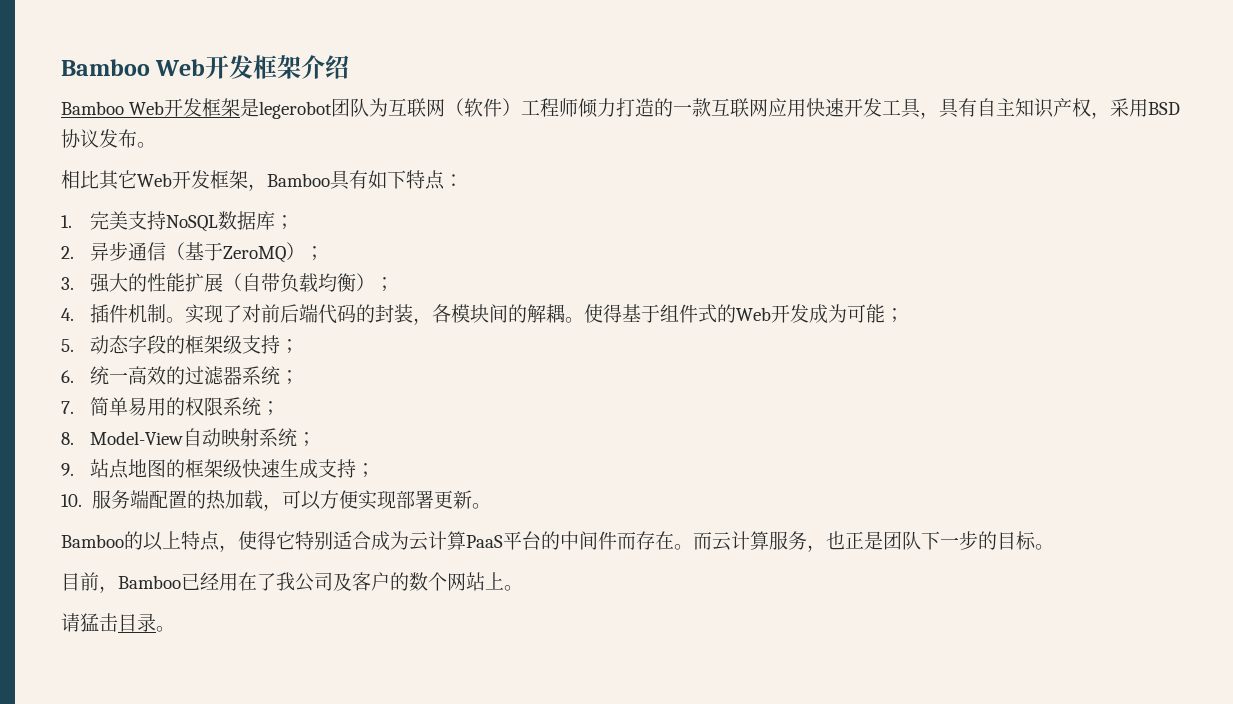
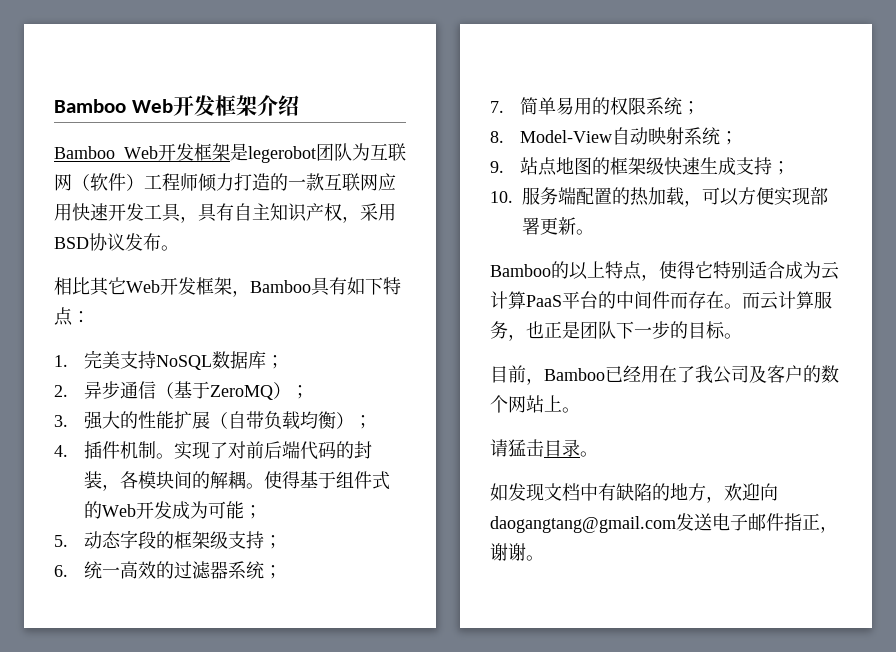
(175, 629) none -> [490,483,778,503] [490,513,838,533] [490,543,544,561] // 如发现文档中有缺陷的地方，欢迎向daogangtang@gmail.com发送电子邮件指正，谢谢。

